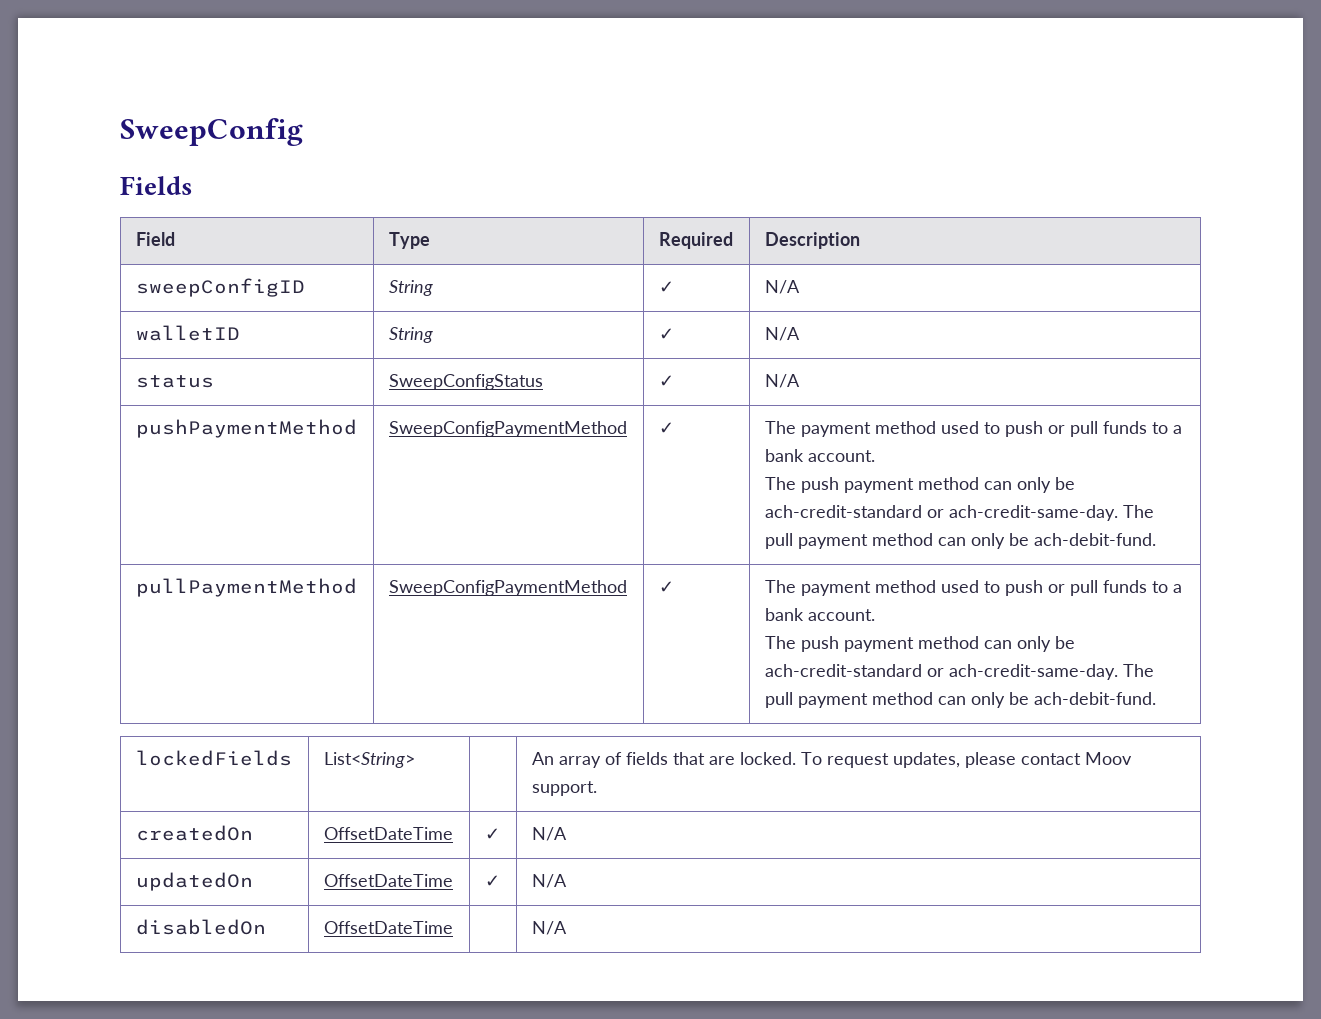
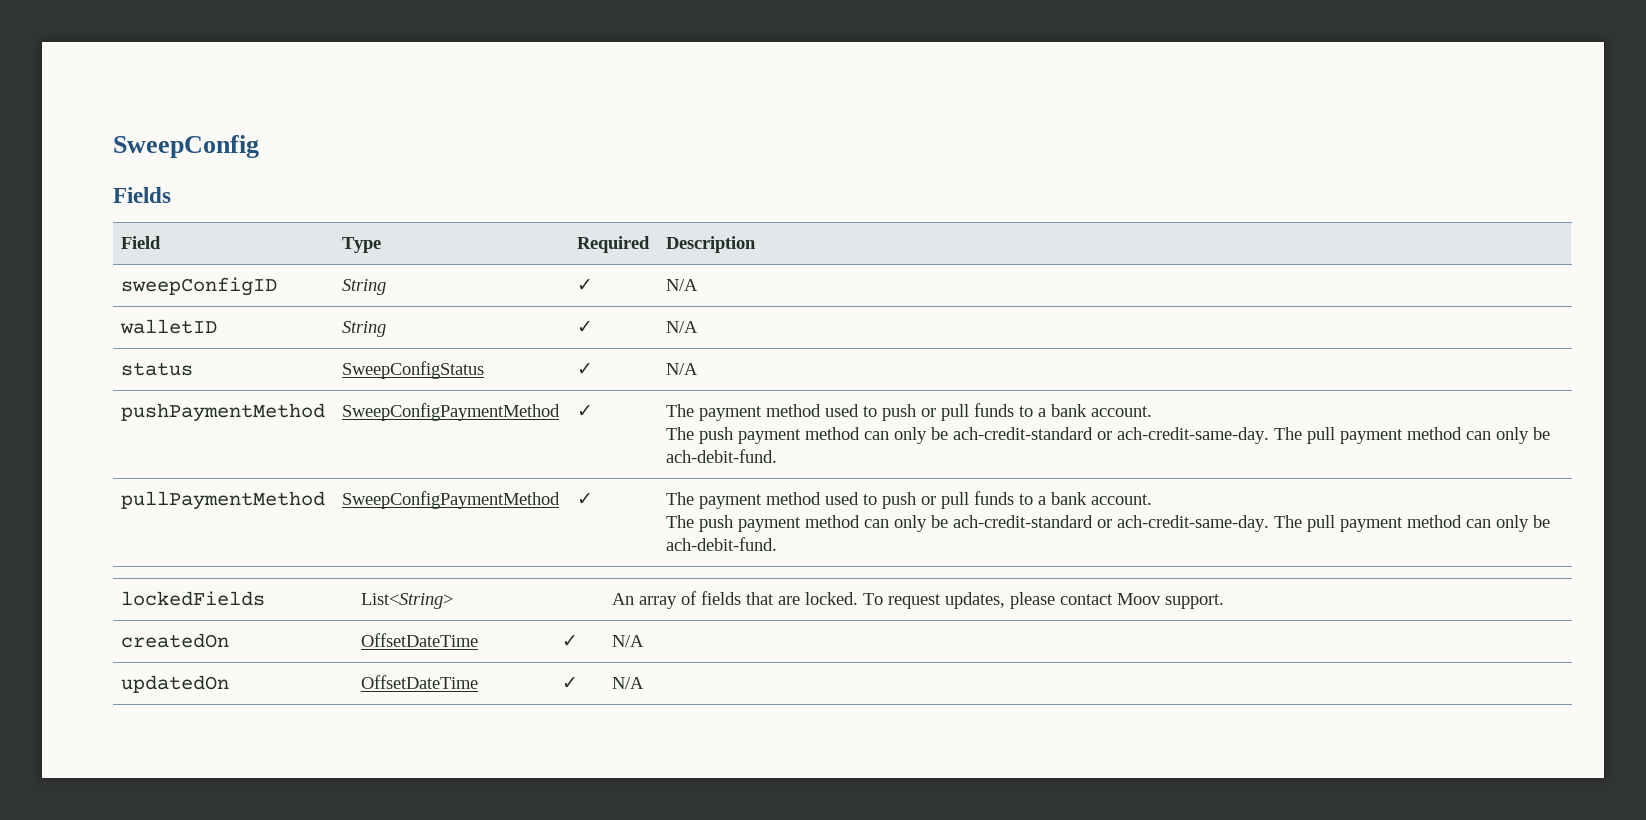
[135,919,266,935] [323,921,453,934] [531,921,567,935] // disabledOn | OffsetDateTime | | N/A -> (645, 683) none

